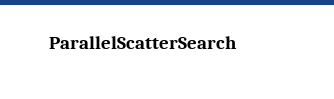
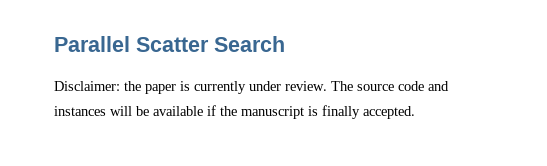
[49,36,237,49] ParallelScatterSearch -> [54,36,285,52] [54,81,449,94] [54,105,415,119] Parallel Scatter Search // Disclaimer: the paper is currently under review. The source code and instances will be available if the manuscript is finally accepted.

